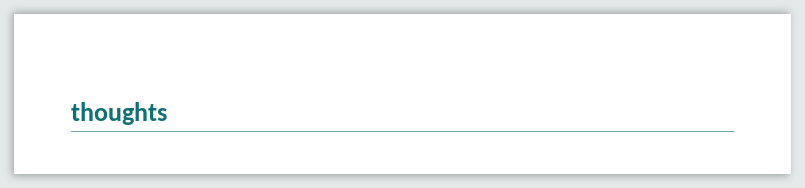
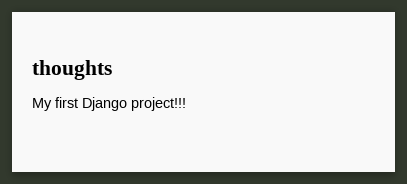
(167, 113) none -> [32,97,186,111] // My first Django project!!!

